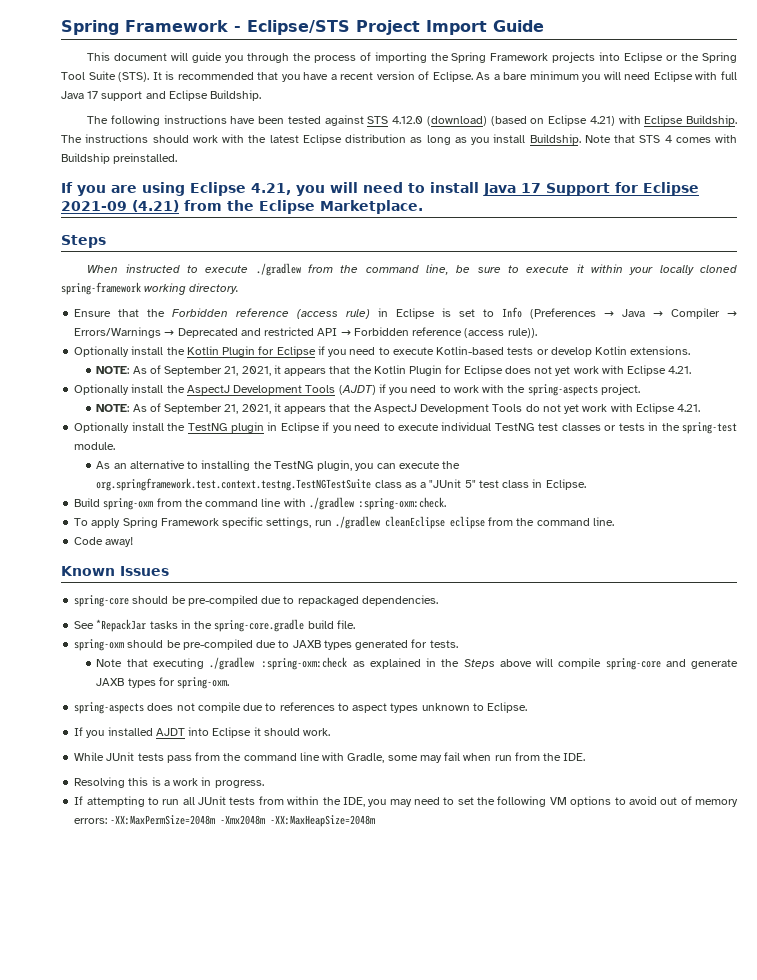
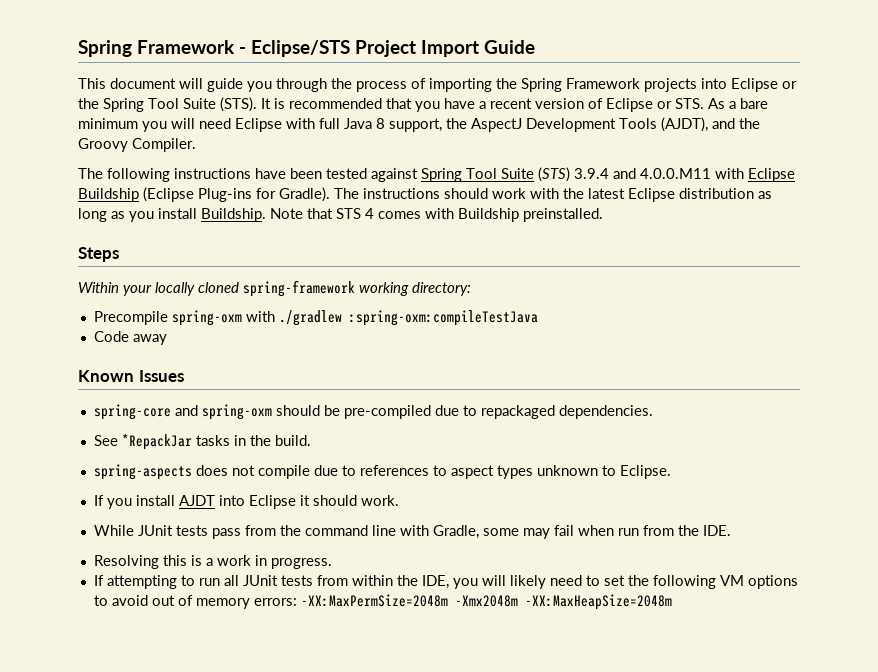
[432,71,473,82] Eclipse. -> [606,98,704,112] Eclipse or STS.
[87,90,262,101] 17 support and Eclipse Buildship. -> [376,117,760,132] [78,138,196,152] 8 support, the AspectJ Development Tools (AJDT), and the Groovy Compiler.
[367,115,737,126] STS 4.12.0 (download) (based on Eclipse 4.21) with Eclipse Buildship. -> [421,167,795,182] [78,187,330,202] Spring Tool Suite (STS) 3.9.4 and 4.0.0.M11 with Eclipse Buildship (Eclipse Plug-ins for Gradle).
[61,182,699,196] [61,200,423,214] [61,235,106,248] [87,263,623,276] If you are using Eclipse 4.21, you will need to install Java 17 Support for Eclipse 2021-09 (4.21) from the Eclipse Marketplace. // Steps // When instructed to execute ./gradlew from the command line, be sure to execute it within -> [78,247,119,262] [78,282,119,293] Steps // Within
[189,283,240,294] [74,307,738,319] [74,327,537,338] [74,346,691,357] [96,365,692,376] [74,384,640,396] [96,403,700,414] [74,422,737,434] [74,442,116,450] [96,460,461,471] [96,478,586,491] [74,497,446,510] [74,516,614,529] directory. // Ensure that the Forbidden reference (access rule) in Eclipse is set to Info (Preferences → Java → Compiler → Errors/Warnings → Deprecated and restricted API → Forbidden reference (access rule)). // Optionally install the Kotlin Plugin for Eclipse if you need to execute Kotlin-based tests or develop Kotlin extensions. // NOTE: As of September 21, 2021, it appears that the Kotlin Plugin for Eclipse does not yet work with Eclipse 4.21. // Optionally install the AspectJ Development Tools (AJDT) if you need to work with the spring-aspects project. // NOTE: As of September 21, 2021, it appears that the AspectJ Development Tools do not yet work with Eclipse 4.21. // Optionally install the TestNG plugin in Eclipse if you need to execute individual TestNG test classes or tests in the spring-test module. // As an alternative to installing the TestNG plugin, you can execute the org.springframework.test.context.testng.TestNGTestSuite class as a "JUnit 5" test class in Eclipse. // Build spring-oxm from the command line with ./gradlew :spring-oxm:check. // To apply Spring Framework specific settings, run ./gradlew cleanEclipse eclipse from the command line. -> [412,282,471,296] [93,310,538,326] directory: // Precompile spring-oxm with ./gradlew :spring-oxm:compileTestJava
[105,537,134,547] away! -> [132,334,167,345] away
(130, 601) none -> [174,404,272,420] and spring-oxm
[214,619,355,632] [74,639,458,651] [96,657,739,670] [96,677,230,689] spring-core.gradle build file. // spring-oxm should be pre-compiled due to JAXB types generated for tests. // Note that executing ./gradlew :spring-oxm:check as explained in the Steps above will compile spring-core and generate JAXB types for spring-oxm. -> [274,435,311,446] build.
[107,727,153,736] installed -> [135,495,175,506] install
[389,799,412,807] may -> [481,575,546,589] will likely

